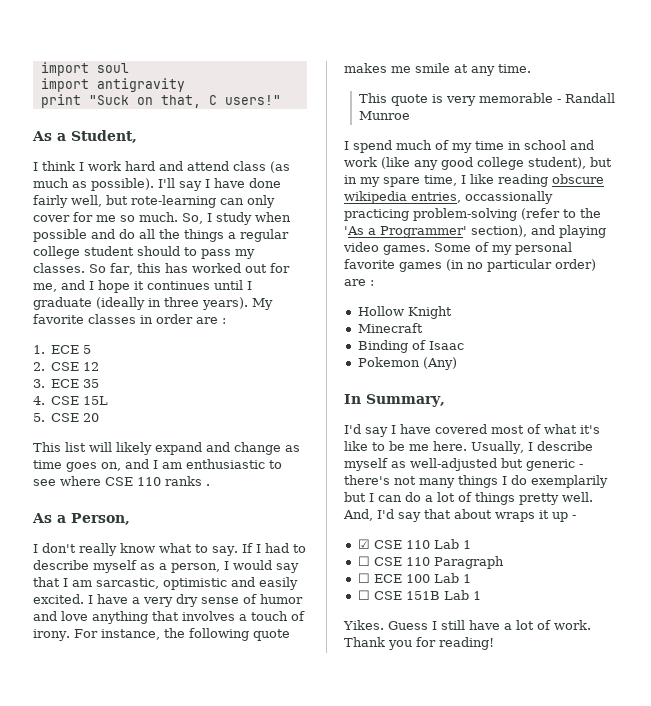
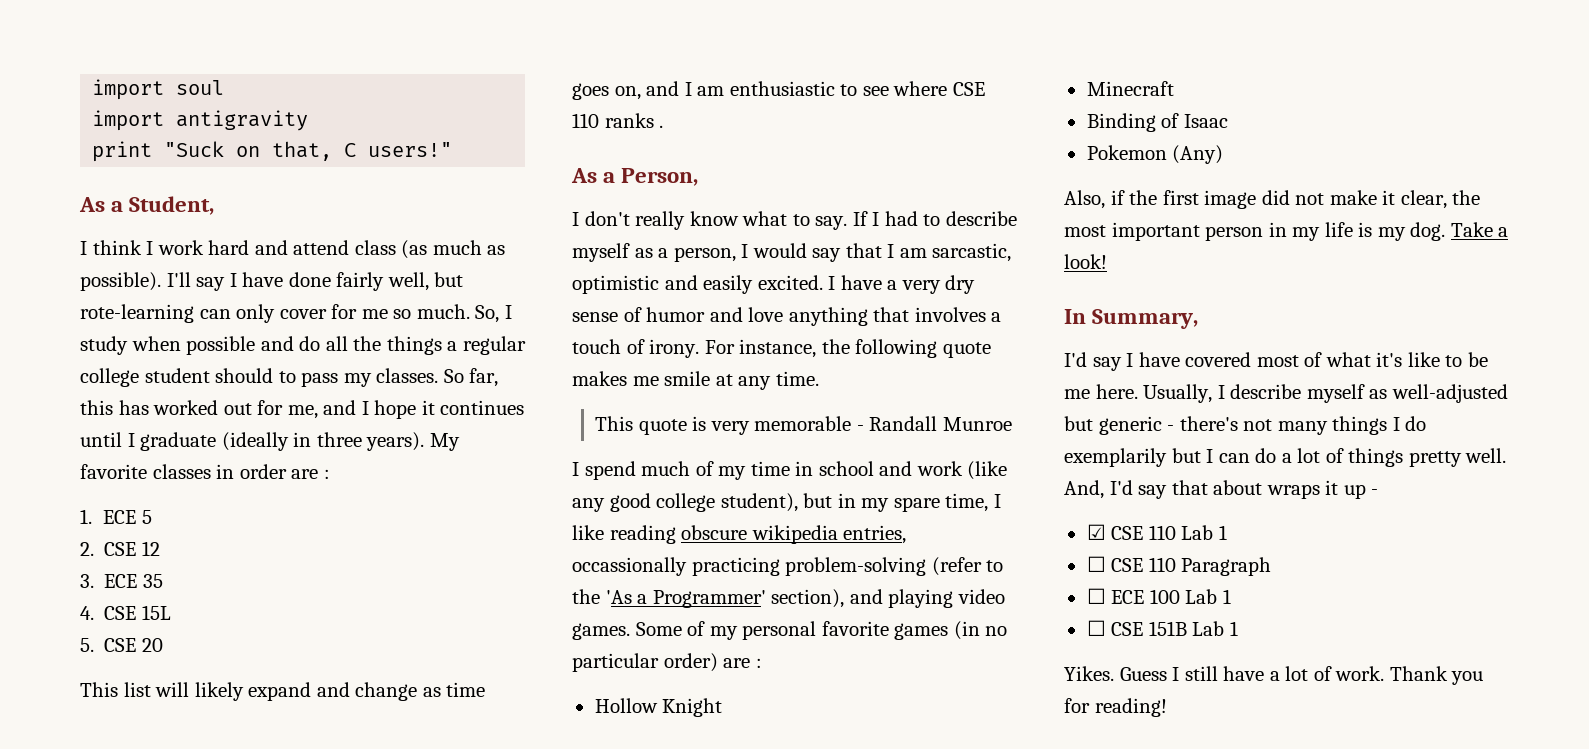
(457, 363) none -> [1064,190,1481,209] [1064,222,1509,241] [1064,254,1107,269] // Also, if the first image did not make it clear, the most important person in my life is my dog. Take a look!

